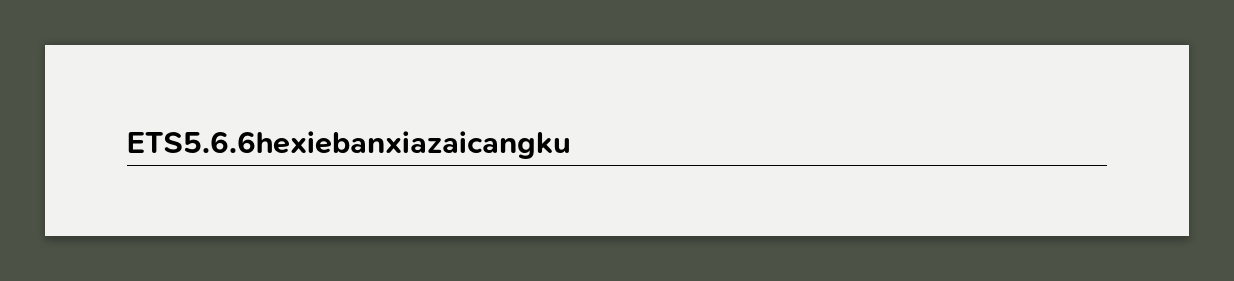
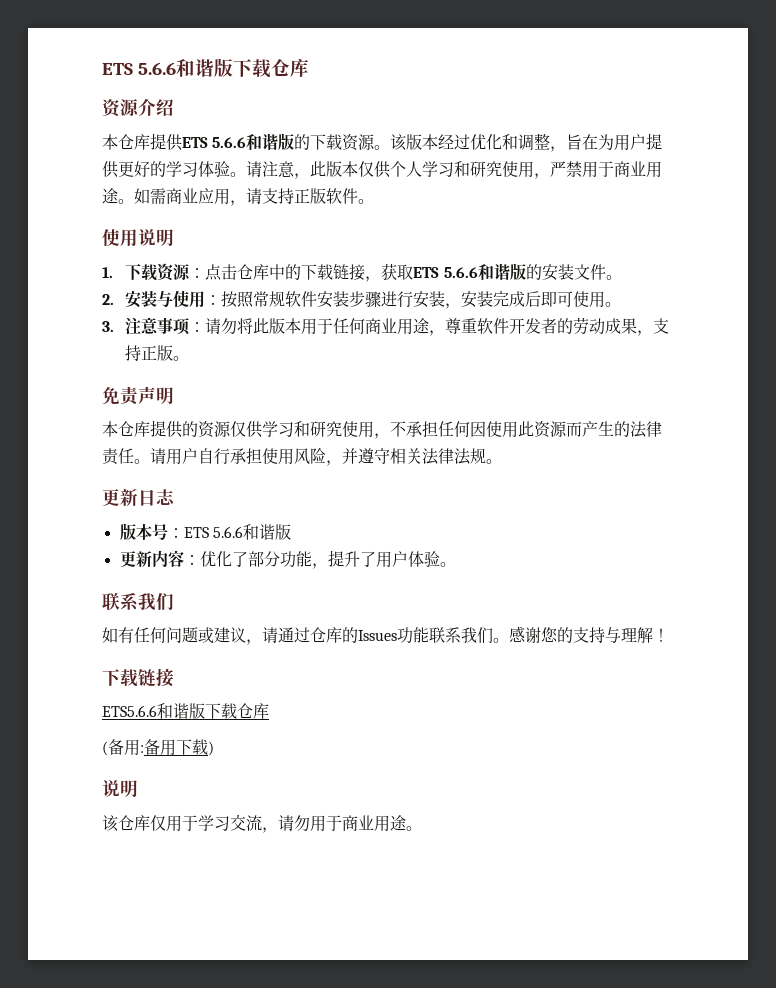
[127,131,571,159] ETS5.6.6hexiebanxiazaicangku -> [102,58,309,78] [102,99,174,117] [102,133,663,152] [102,161,662,179] [102,188,374,206] [102,229,174,247] [102,263,622,282] [102,290,622,309] [102,317,670,336] [125,345,190,361] [102,386,174,406] [102,420,662,439] [102,448,502,466] [102,489,175,506] [119,523,291,540] [119,550,456,569] [102,592,174,611] [102,626,669,645] [102,668,174,687] [102,703,269,719] [102,739,214,756] [102,780,138,797] [102,814,422,833] ETS 5.6.6和谐版下载仓库 // 资源介绍 // 本仓库提供ETS 5.6.6和谐版的下载资源。该版本经过优化和调整，旨在为用户提供更好的学习体验。请注意，此版本仅供个人学习和研究使用，严禁用于商业用途。如需商业应用，请支持正版软件。 // 使用说明 // 1.下载资源：点击仓库中的下载链接，获取ETS 5.6.6和谐版的安装文件。 // 2.安装与使用：按照常规软件安装步骤进行安装，安装完成后即可使用。 // 3.注意事项：请勿将此版本用于任何商业用途，尊重软件开发者的劳动成果，支持正版。 // 免责声明 // 本仓库提供的资源仅供学习和研究使用，不承担任何因使用此资源而产生的法律责任。请用户自行承担使用风险，并遵守相关法律法规。 // 更新日志 // 版本号：ETS 5.6.6和谐版 // 更新内容：优化了部分功能，提升了用户体验。 // 联系我们 // 如有任何问题或建议，请通过仓库的Issues功能联系我们。感谢您的支持与理解！ // 下载链接 // ETS5.6.6和谐版下载仓库 // (备用:备用下载) // 说明 // 该仓库仅用于学习交流，请勿用于商业用途。

